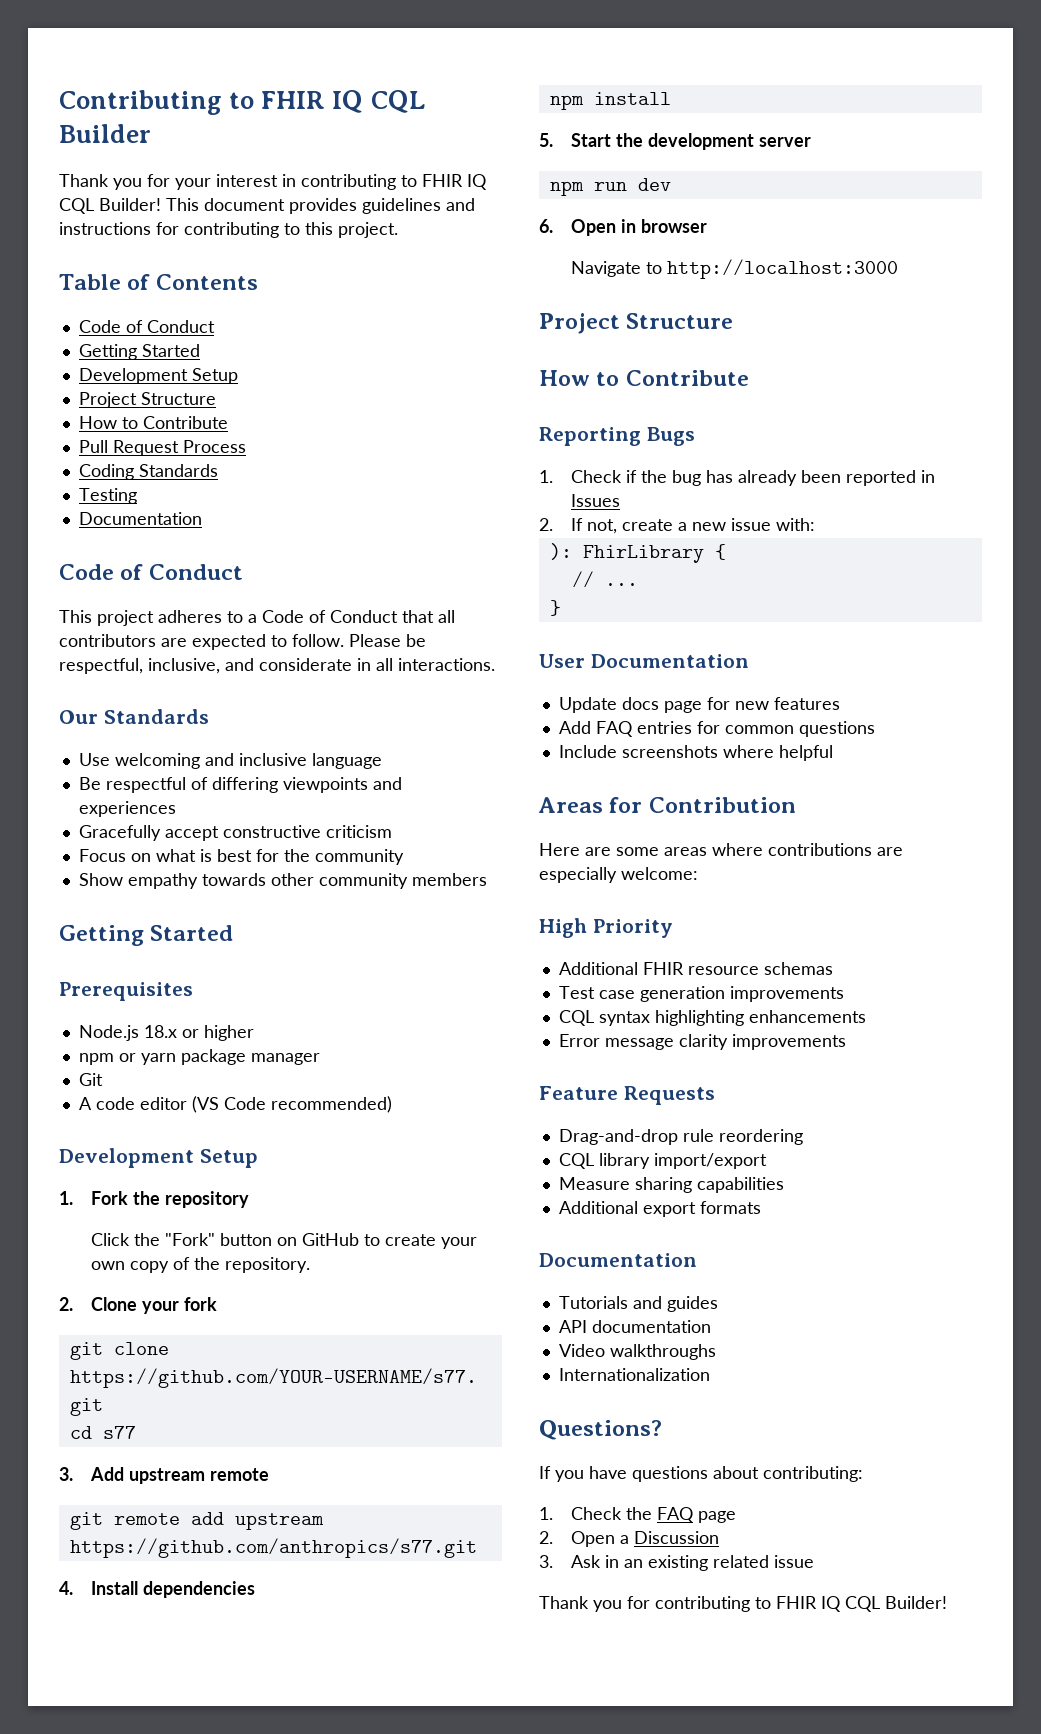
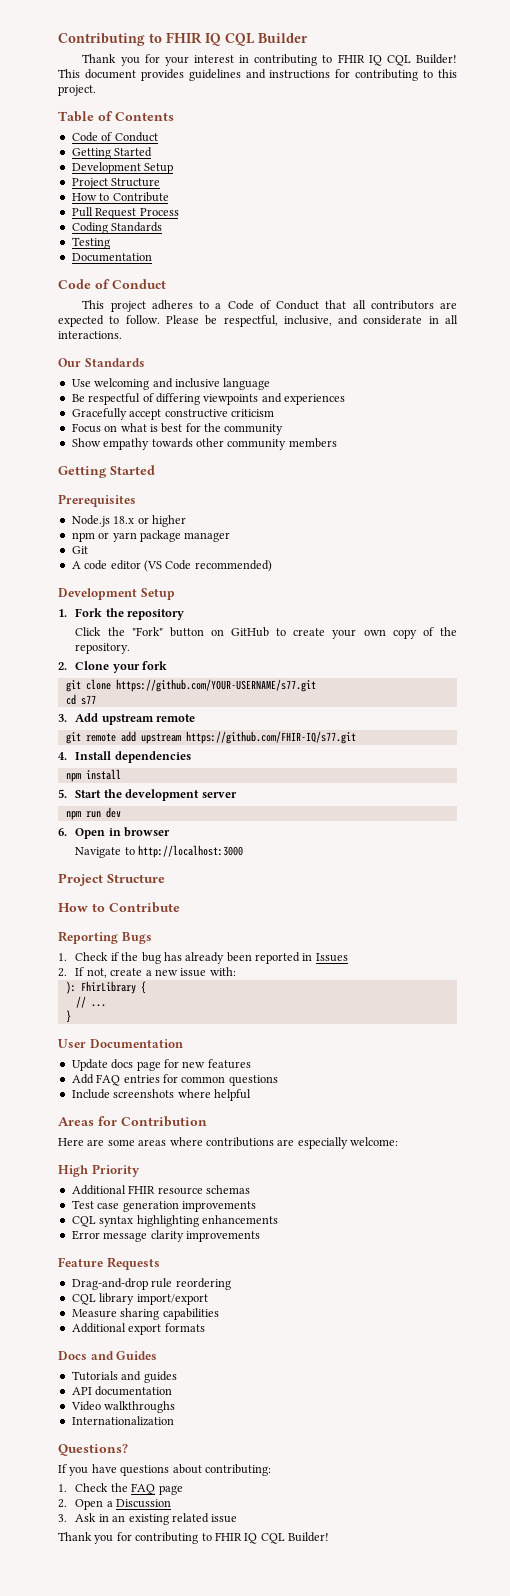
[69,1538,477,1558] https://github.com/anthropics/s77.git -> [185,731,356,744] https://github.com/FHIR-IQ/s77.git
[539,1253,697,1267] Documentation -> [58,1351,158,1360] Docs and Guides

